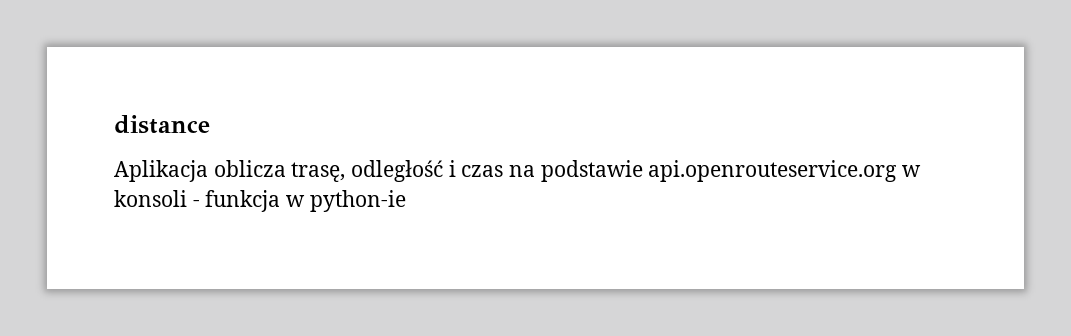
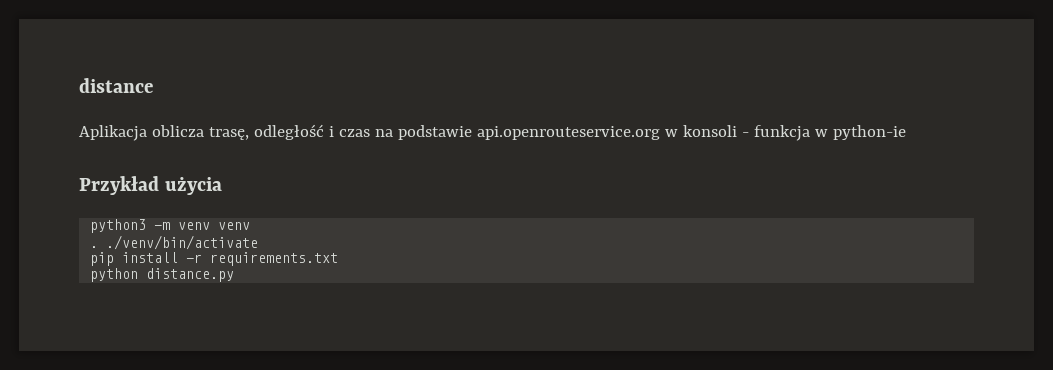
(406, 201) none -> [79,176,222,195] [90,219,251,233] [90,235,259,250] [90,252,339,266] [90,268,235,282] // Przykład użycia // python3 -m venv venv // . ./venv/bin/activate // pip install -r requirements.txt // python distance.py

